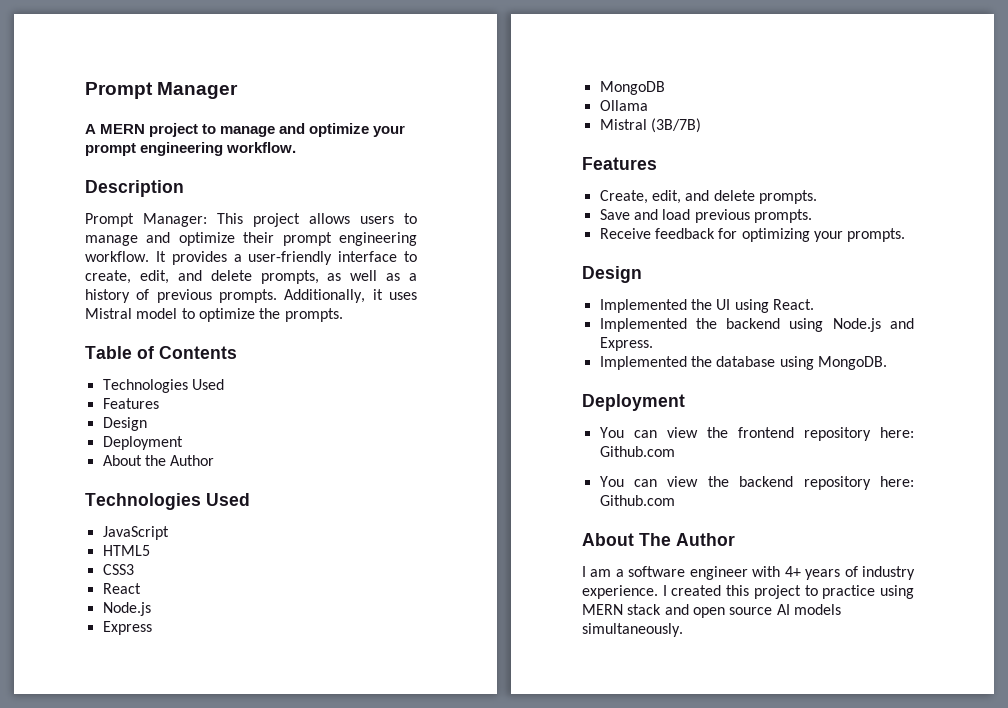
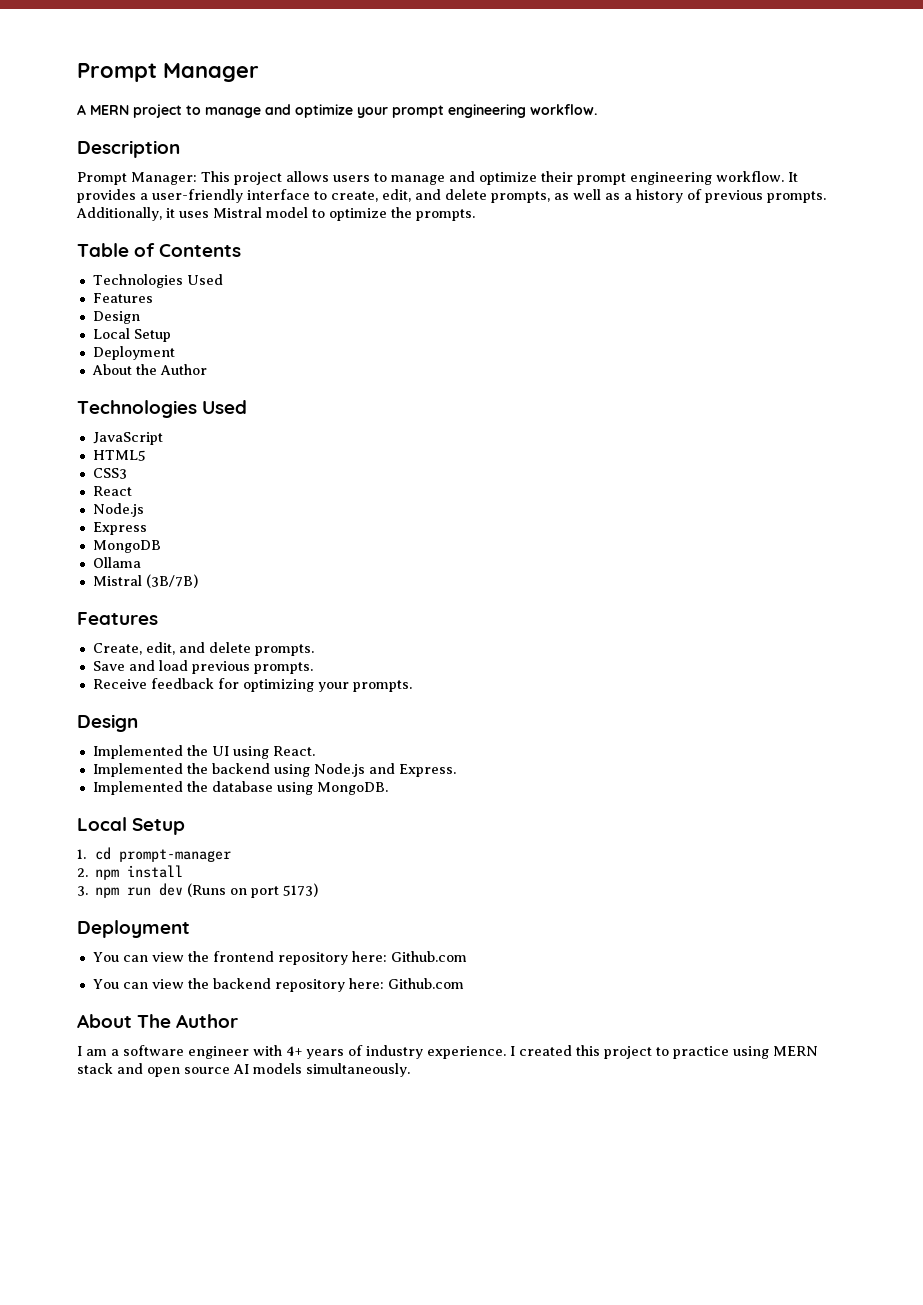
(147, 424) none -> [92,328,171,342] // Local Setup
(887, 363) none -> [77,817,186,835] [77,847,231,862] [77,865,184,880] [77,883,319,898] // Local Setup // 1. cd prompt-manager // 2. npm install // 3. npm run dev (Runs on port 5173)

